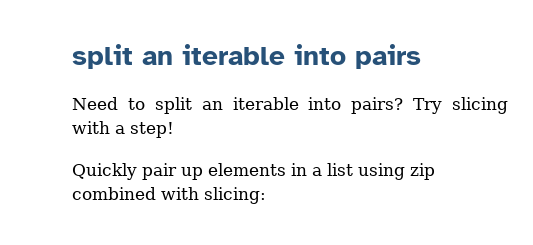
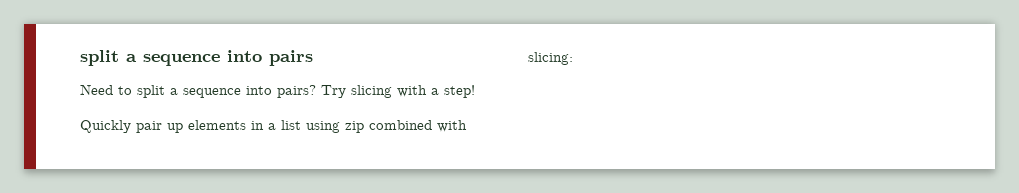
[72,44,285,69] split an iterable -> [80,50,220,66] split a sequence
[201,97,299,110] an iterable -> [170,88,241,98] a sequence

